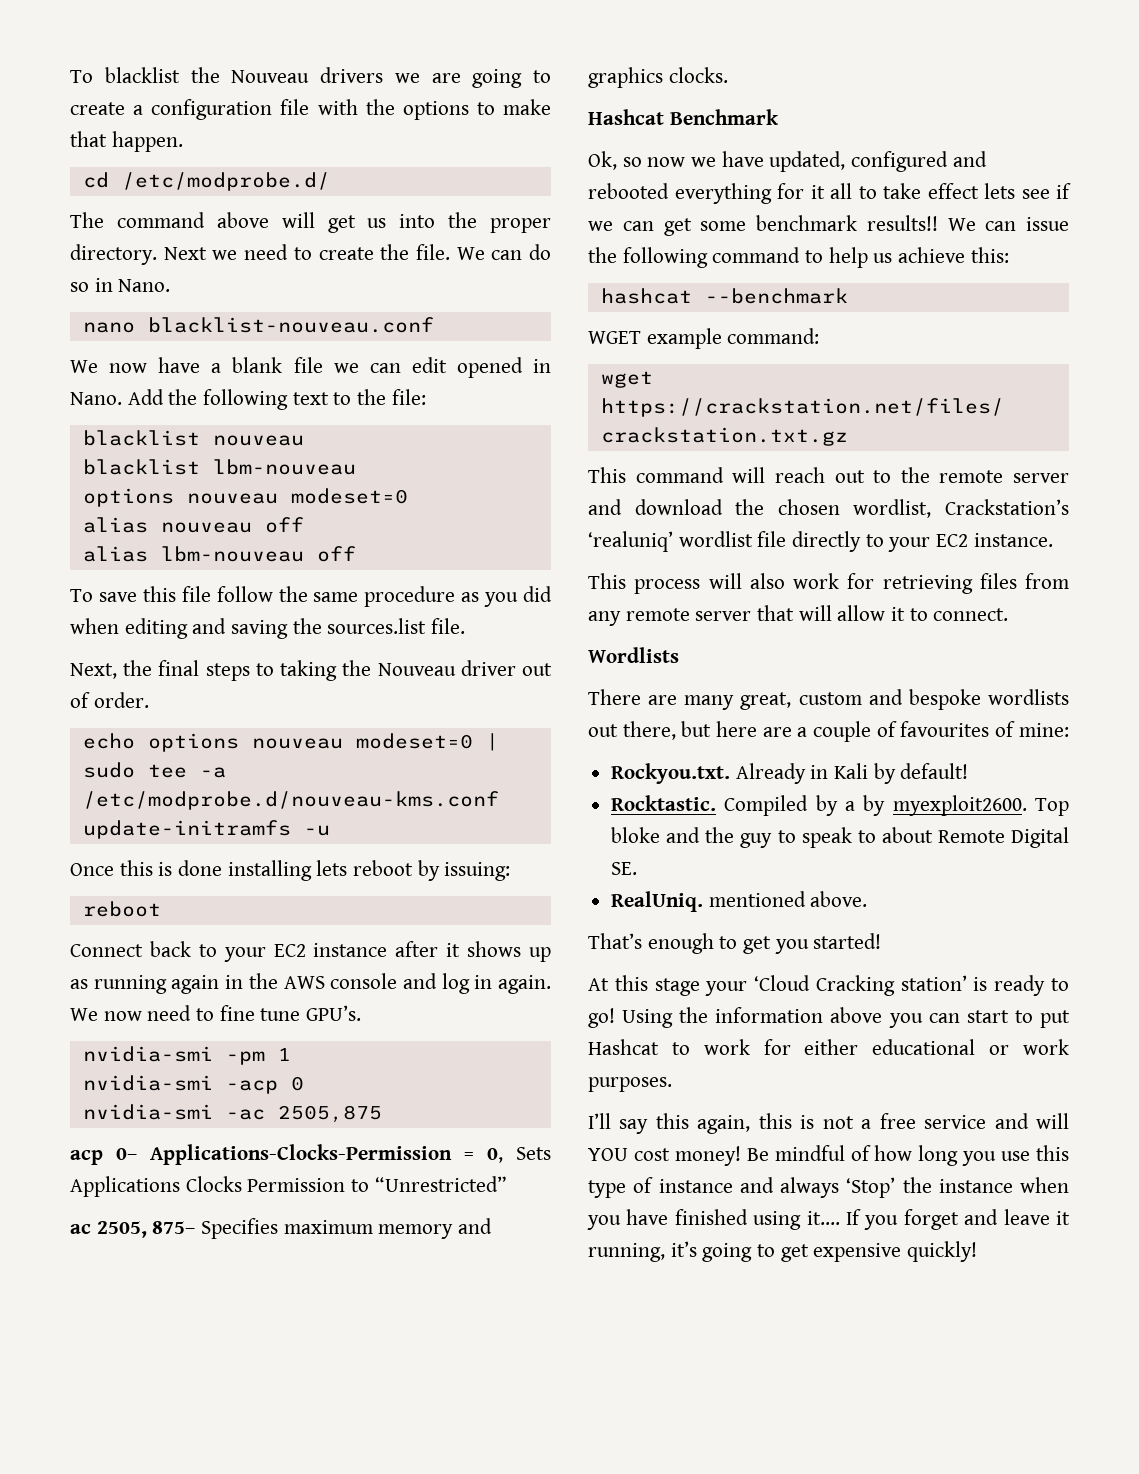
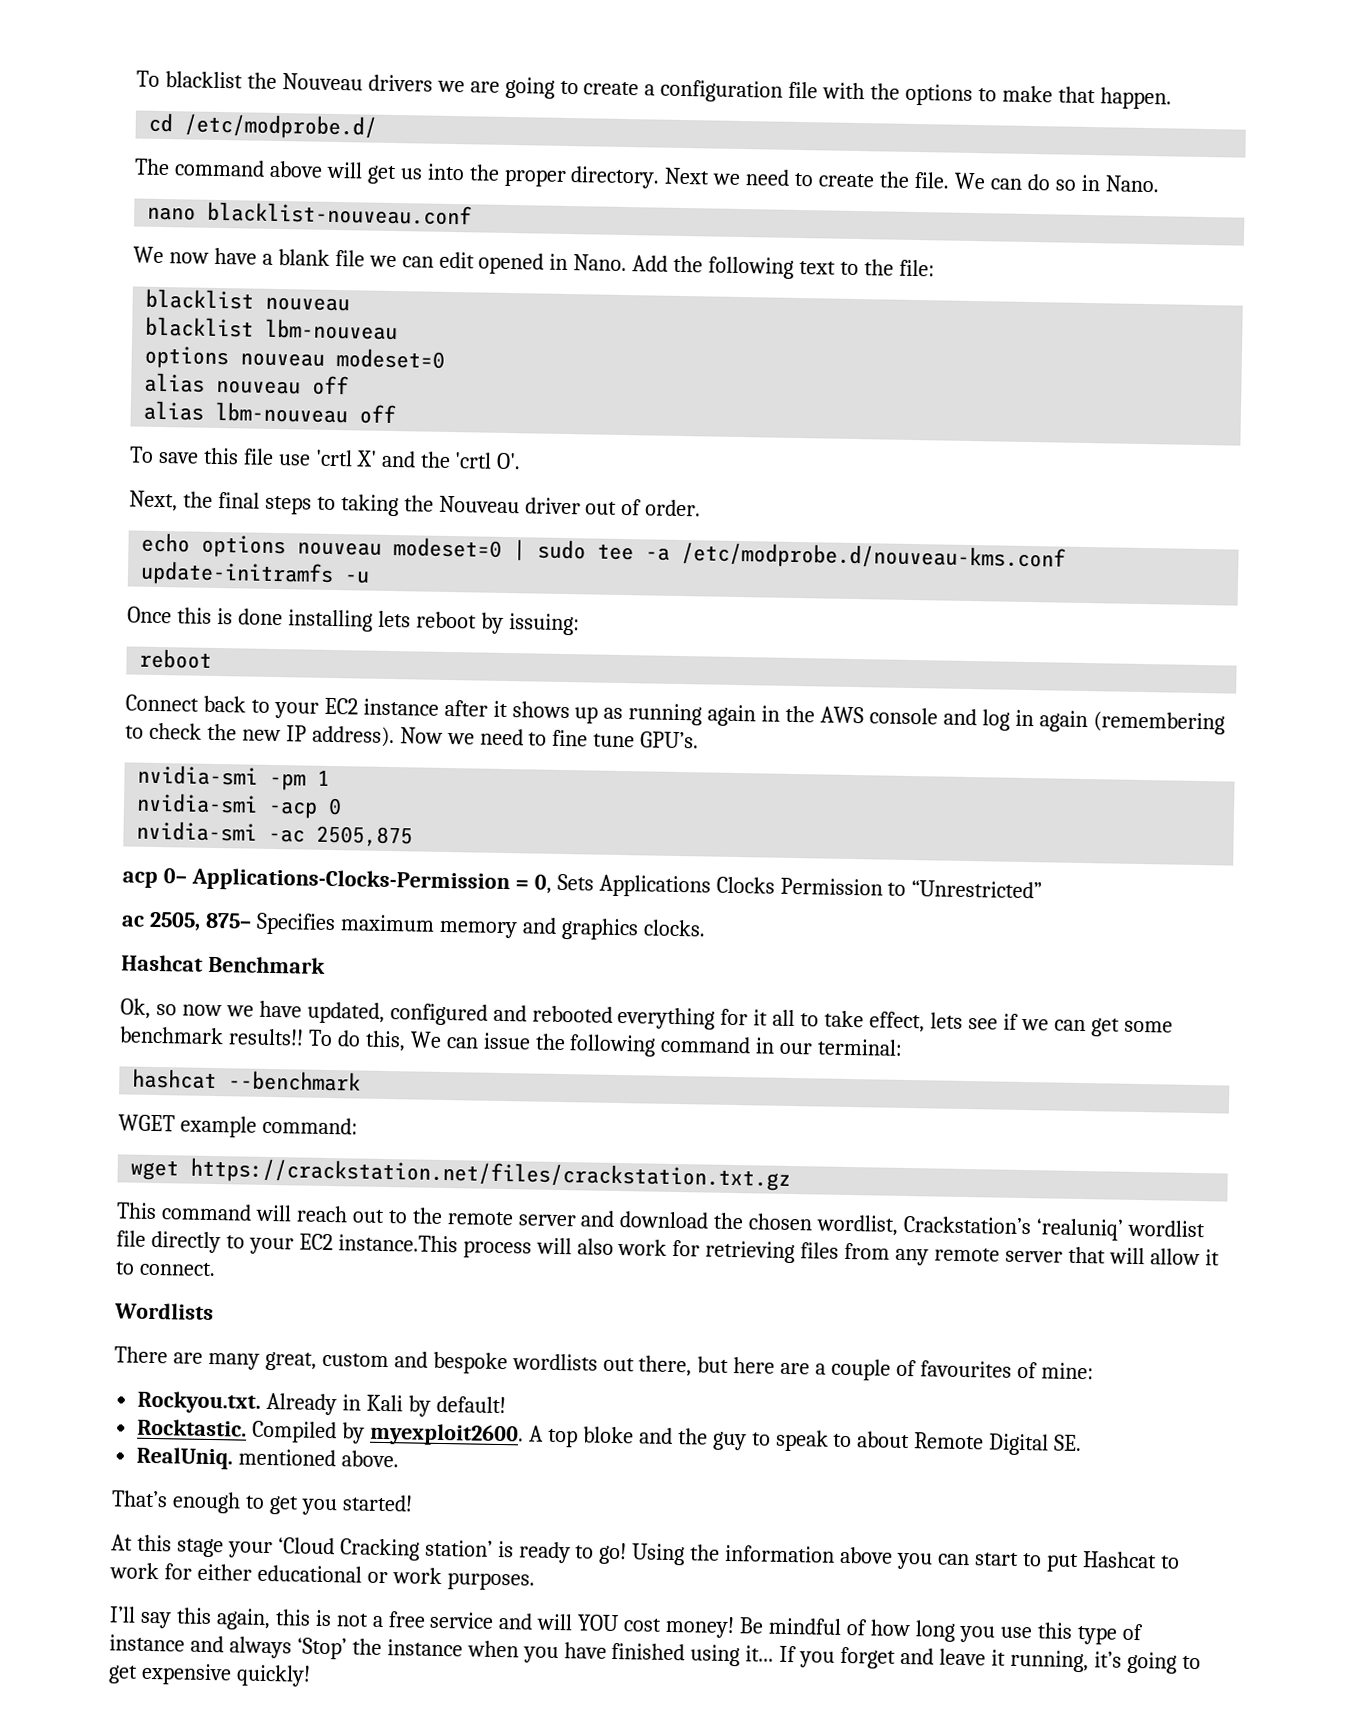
[216,586,552,607] [70,618,466,639] follow the same procedure as you did when editing and saving the sources.list file. -> [277,449,522,470] use 'crtl X' and the 'crtl O'.
[497,975,551,994] [70,1008,142,1021] again. We now -> [1038,710,1225,735] [125,722,475,748] again (remembering to check the new IP address). Now we
[927,183,979,199] effect -> [869,1011,926,1033] effect,
(938, 223) none -> [307,1029,406,1052] To do this,
[805,247,1009,268] to help us achieve this: -> [755,1037,904,1056] in our terminal:
[973,533,1053,547] [588,573,626,589] instance. // This -> [337,1234,458,1253] instance.This
[845,795,1069,816] a by myexploit2600. Top -> [369,1422,578,1448] myexploit2600. A top
[806,1211,840,1225] it…. -> [745,1645,775,1662] it...

